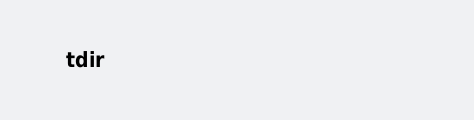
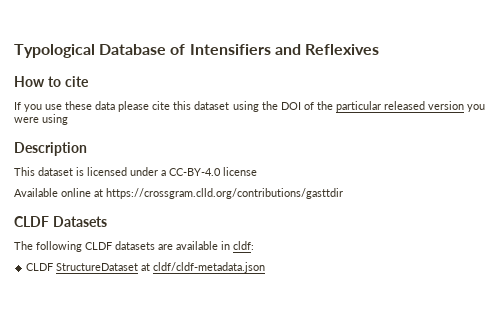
[66,51,105,68] tdir -> [14,44,379,58] [14,76,89,87] [14,101,486,112] [14,114,68,125] [14,142,87,156] [14,167,257,176] [14,188,343,199] [14,216,107,227] [14,241,254,252] [26,262,266,273] Typological Database of Intensifiers and Reflexives // How to cite // If you use these data please cite this dataset using the DOI of the particular released version you were using // Description // This dataset is licensed under a CC-BY-4.0 license // Available online at https://crossgram.clld.org/contributions/gasttdir // CLDF Datasets // The following CLDF datasets are available in cldf: // CLDF StructureDataset at cldf/cldf-metadata.json

